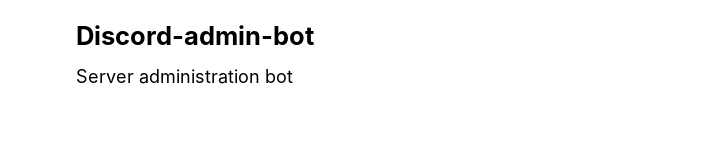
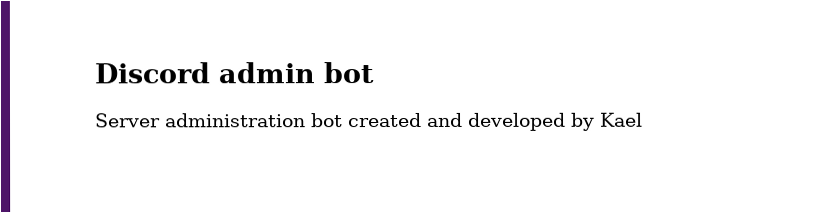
[76,25,314,45] Discord-admin-bot -> [94,62,374,84] Discord admin bot
(293, 76) none -> [348,112,643,131] created and developed by Kael

